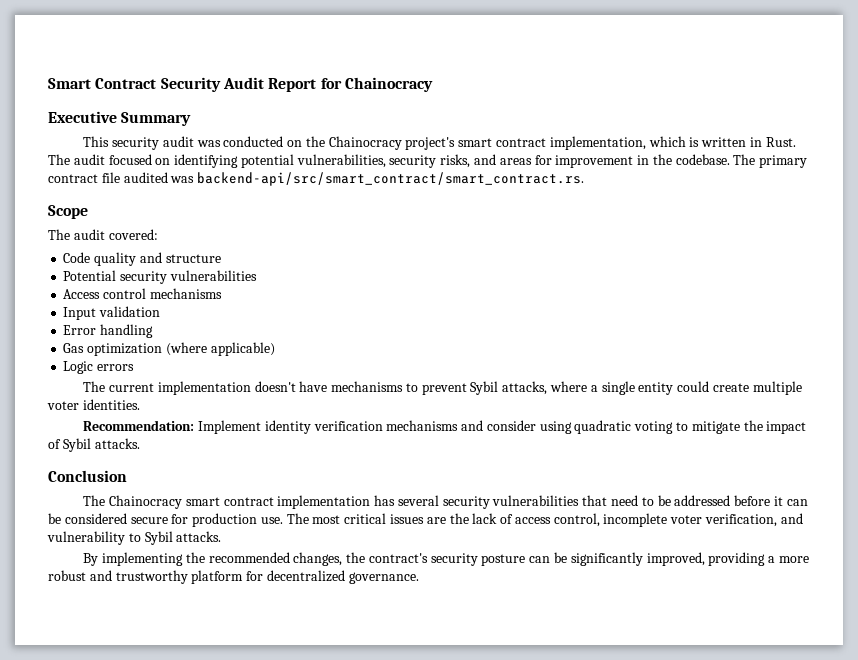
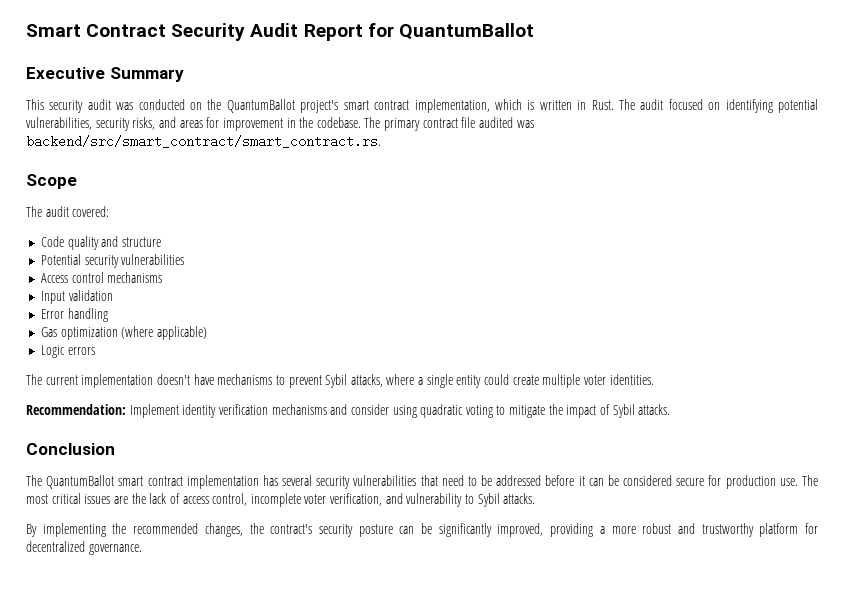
[344,77,433,92] Chainocracy -> [398,23,534,40] QuantumBallot
[328,136,402,150] Chainocracy -> [226,99,295,113] QuantumBallot
[197,172,585,186] backend-api/src/smart_contract/smart_contract.rs. -> [26,135,381,148] backend/src/smart_contract/smart_contract.rs.
[109,495,183,509] Chainocracy -> [46,475,115,489] QuantumBallot

